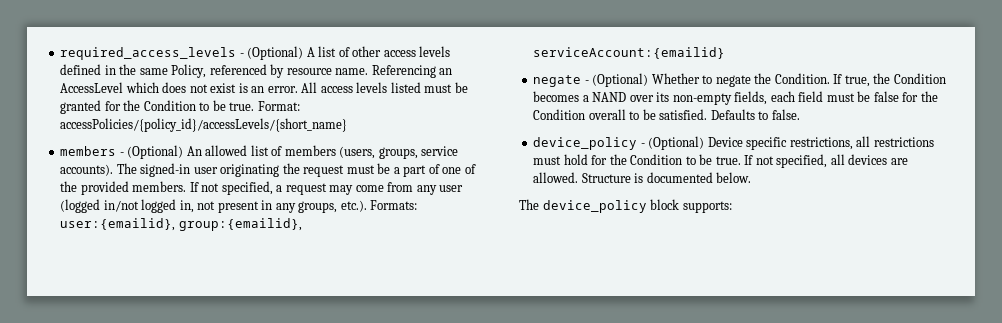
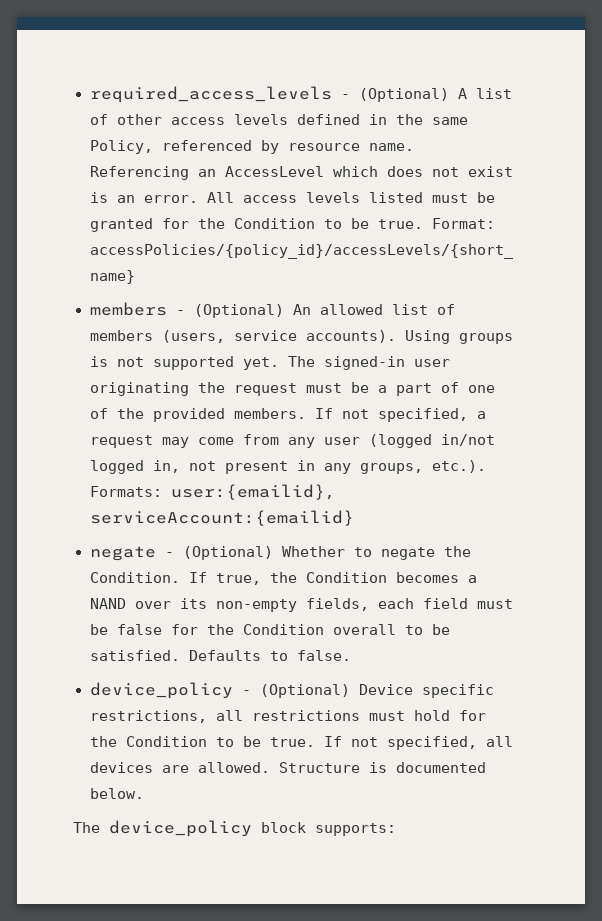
[378,147,418,159] groups, -> (225, 336) none
(114, 170) none -> [404,330,513,344] [89,356,279,370] Using groups is not supported yet.
[178,218,302,231] group:{emailid}, -> (334, 492) none

